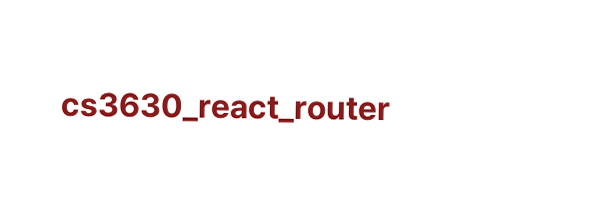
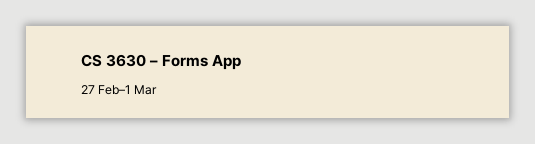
[60,91,391,125] cs3630_react_router -> [81,54,241,70] [81,85,157,95] CS 3630 – Forms App // 27 Feb–1 Mar

